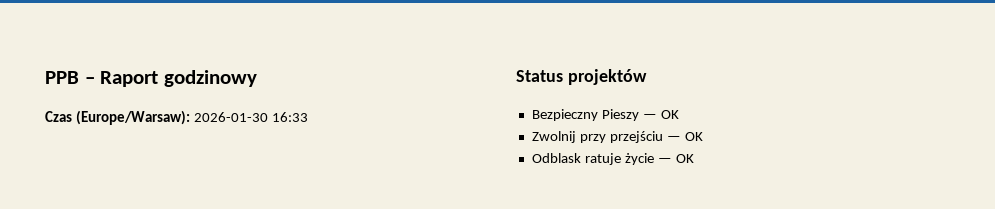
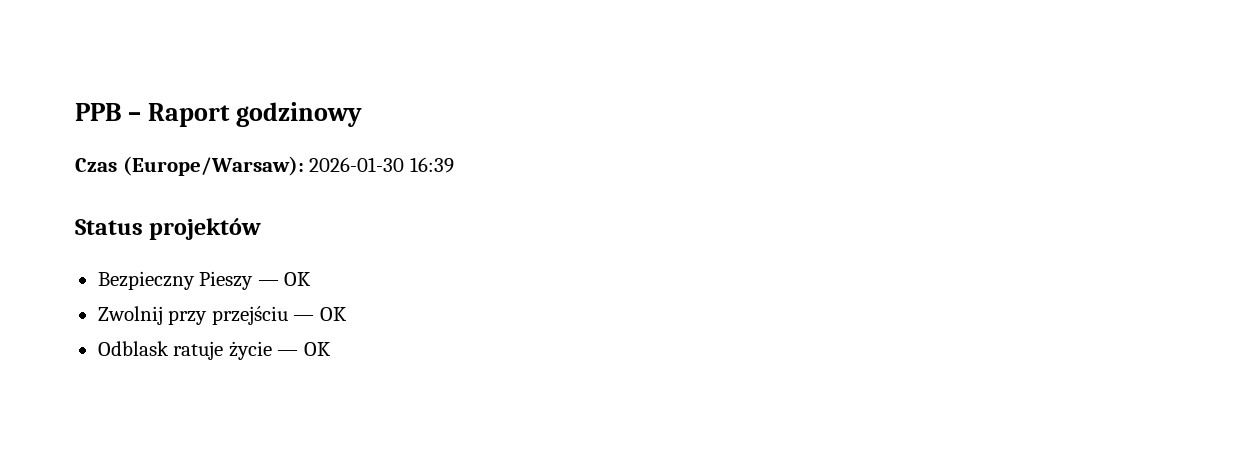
[271,112,308,122] 16:33 -> [409,157,454,173] 16:39

